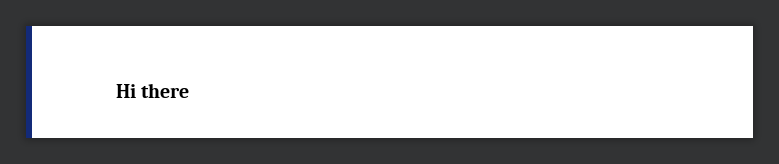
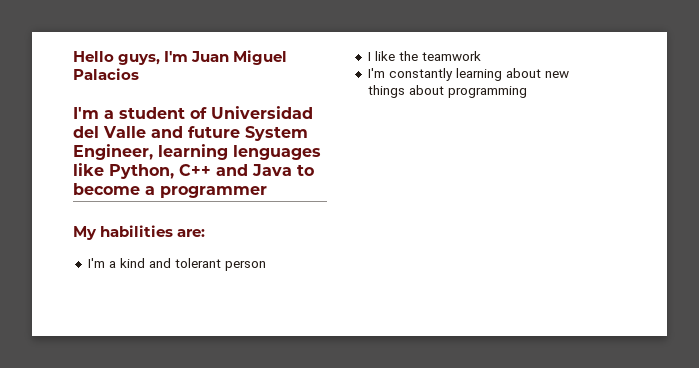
[116,83,190,98] Hi there -> [73,50,288,65] [73,68,139,80] [73,106,313,119] [73,126,308,141] [73,144,321,160] [73,163,314,179] [73,183,267,198] [73,225,206,240] [87,258,266,271] [367,51,481,61] [367,68,569,81] [367,85,527,98] Hello guys, I'm Juan Miguel Palacios // I'm a student of Universidad del Valle and future System Engineer, learning lenguages like Python, C++ and Java to become a programmer // My habilities are: // I'm a kind and tolerant person // I like the teamwork // I'm constantly learning about new things about programming

